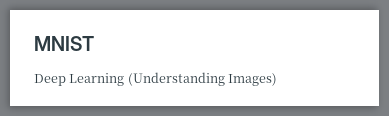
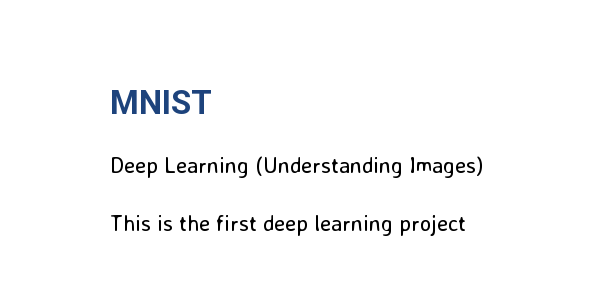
(278, 79) none -> [110,214,466,236] // This is the first deep learning project

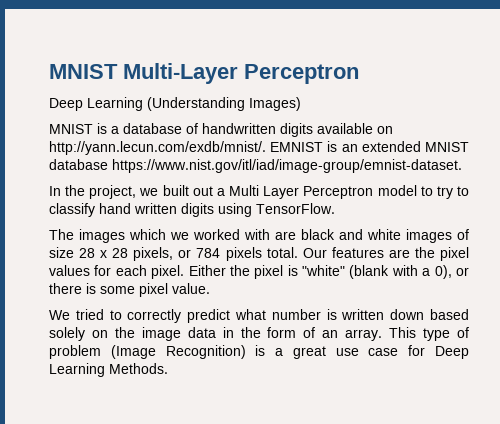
[110,90,212,114] MNIST -> [49,63,359,84] MNIST Multi-Layer Perceptron
[110,214,466,236] This is the first deep learning project -> [49,123,393,137] [49,141,469,155] [49,159,462,173] [49,185,469,199] [49,203,335,217] [49,229,469,243] [49,247,469,261] [49,265,469,279] [49,283,210,297] [49,309,470,323] [49,327,469,341] [49,345,469,359] [49,363,168,377] MNIST is a database of handwritten digits available on http://yann.lecun.com/exdb/mnist/. EMNIST is an extended MNIST database https://www.nist.gov/itl/iad/image-group/emnist-dataset. // In the project, we built out a Multi Layer Perceptron model to try to classify hand written digits using TensorFlow. // The images which we worked with are black and white images of size 28 x 28 pixels, or 784 pixels total. Our features are the pixel values for each pixel. Either the pixel is "white" (blank with a 0), or there is some pixel value. // We tried to correctly predict what number is written down based solely on the image data in the form of an array. This type of problem (Image Recognition) is a great use case for Deep Learning Methods.

